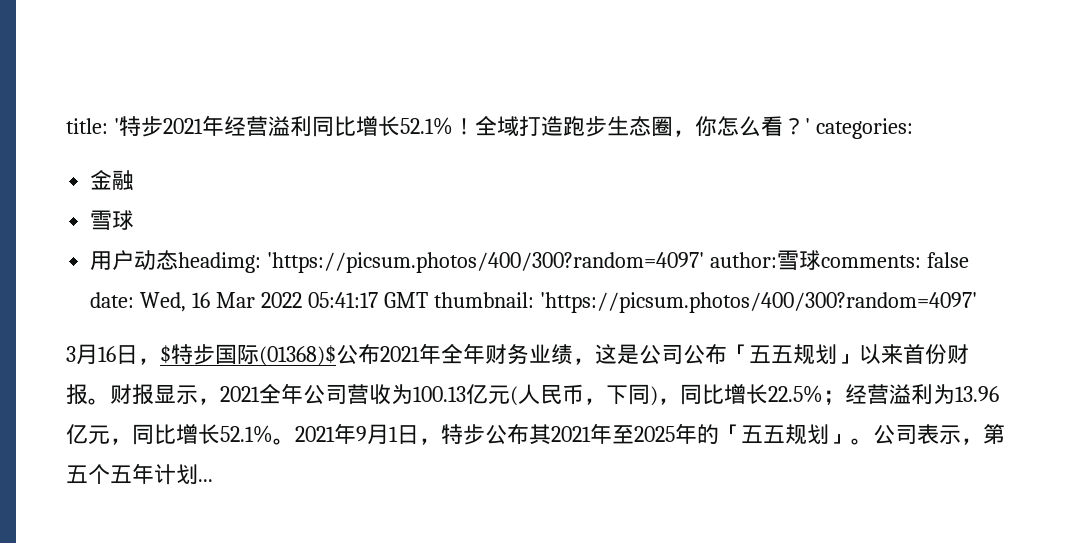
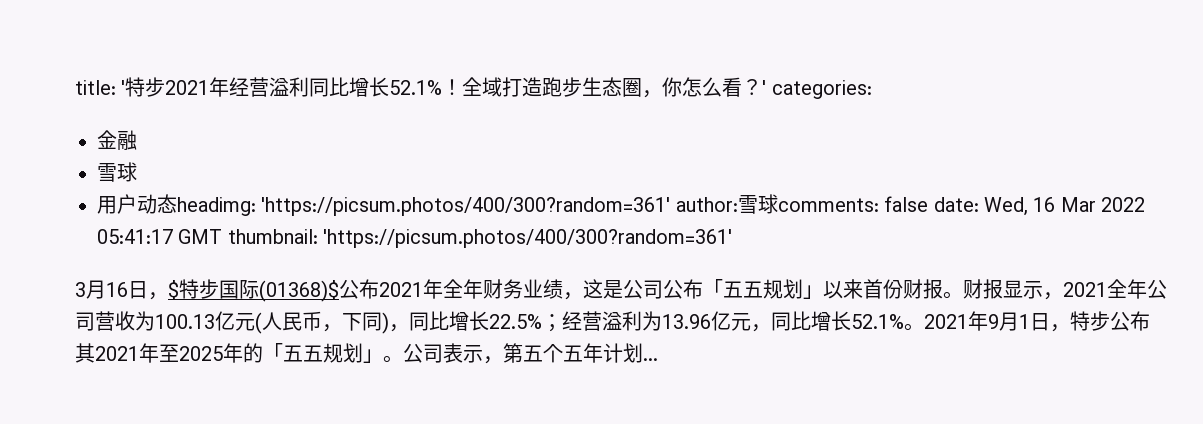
[267,252,705,273] 'https://picsum.photos/400/300?random=4097' -> [261,197,671,216] 'https://picsum.photos/400/300?random=361'
[539,292,977,313] 'https://picsum.photos/400/300?random=4097' -> [323,229,733,248] 'https://picsum.photos/400/300?random=361'

